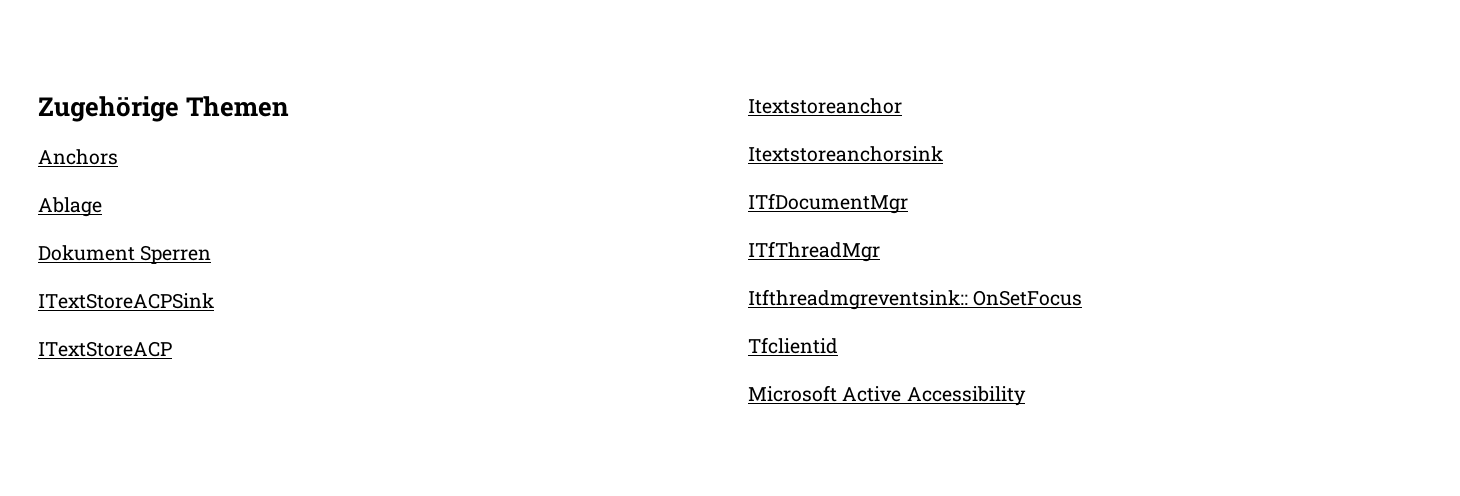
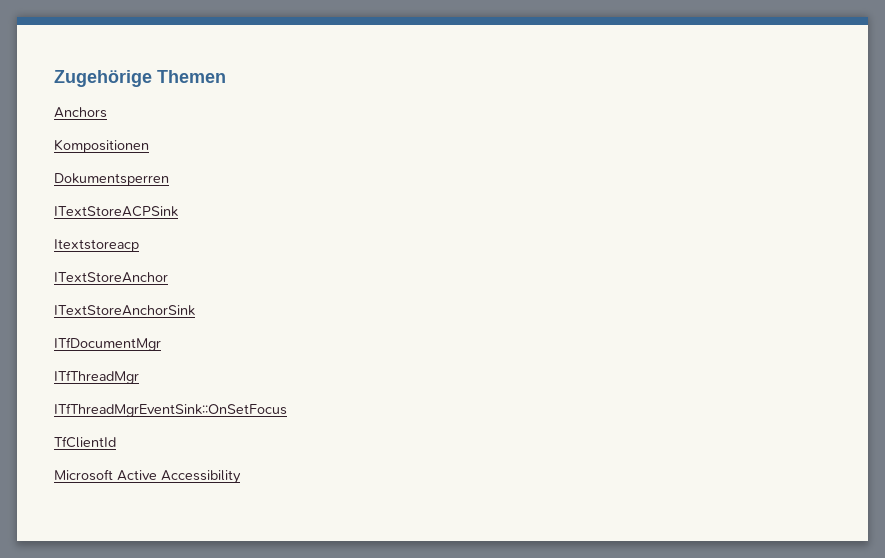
[38,197,102,217] [38,245,212,264] [38,293,214,309] [38,341,172,357] [748,98,902,114] [748,146,943,162] Ablage // Dokument Sperren // ITextStoreACPSink // ITextStoreACP // Itextstoreanchor // Itextstoreanchorsink -> [54,139,149,153] [54,173,169,186] [54,206,178,217] [54,239,139,252] [54,272,168,283] [54,305,195,316] Kompositionen // Dokumentsperren // ITextStoreACPSink // Itextstoreacp // ITextStoreAnchor // ITextStoreAnchorSink
[748,289,1083,310] [748,337,838,354] Itfthreadmgreventsink:: OnSetFocus // Tfclientid -> [54,403,287,417] [54,436,116,448] ITfThreadMgrEventSink::OnSetFocus // TfClientId

